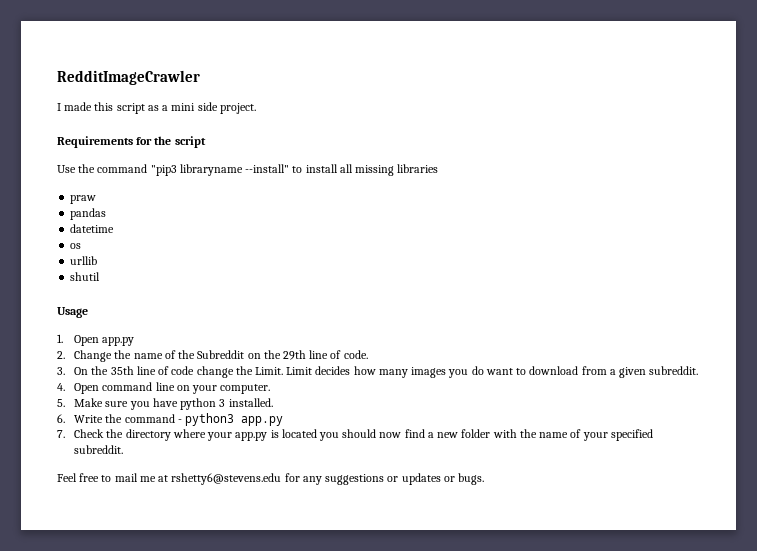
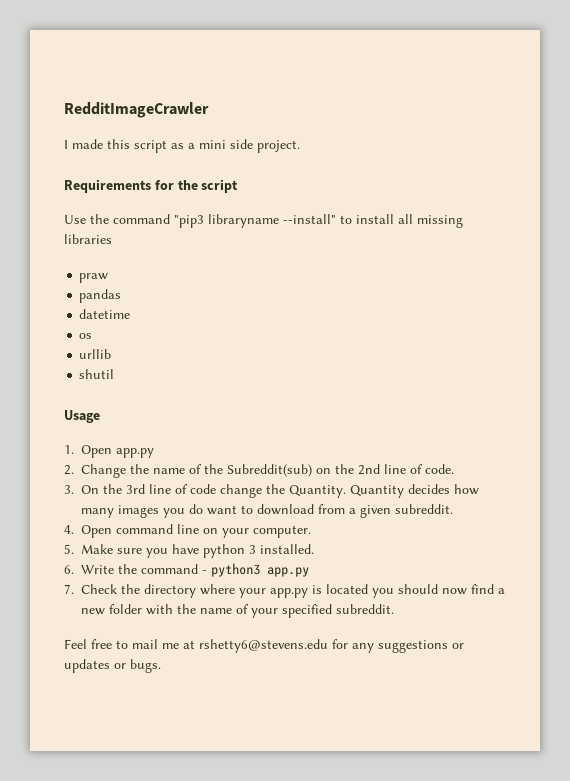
[197,350,245,359] Subreddit -> [227,464,313,477] Subreddit(sub)
[282,350,306,360] 29th -> [358,464,381,475] 2nd
[110,366,134,375] 35th -> [126,484,146,494] 3rd
[254,367,313,375] Limit. Limit -> [289,485,405,498] Quantity. Quantity

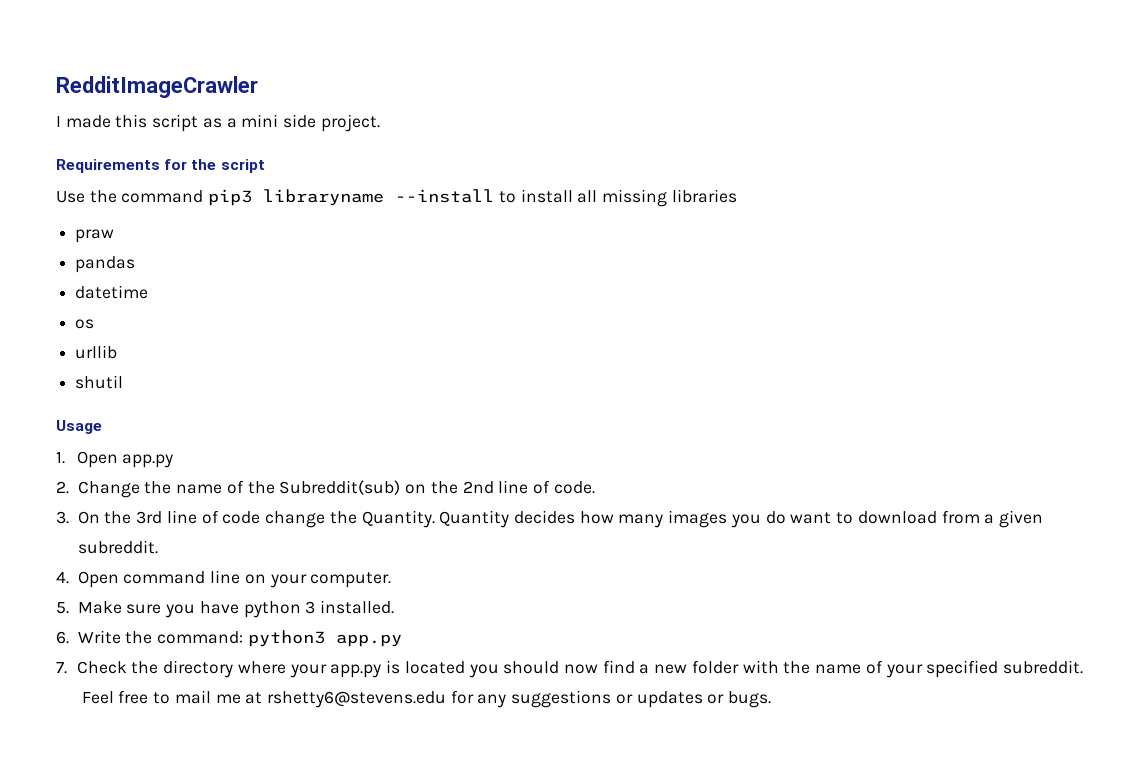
[174,214,336,228] "pip3 libraryname --install" -> [208,189,495,206] pip3 libraryname --install
[141,564,208,574] command - -> [157,631,244,644] command:

